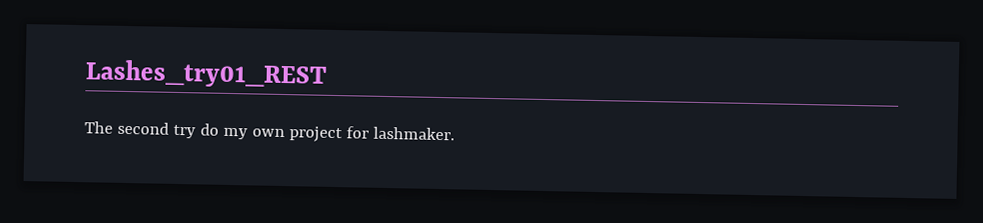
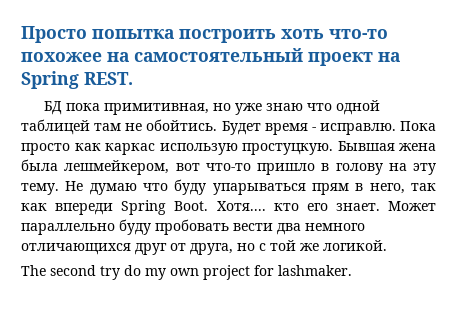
[85,59,327,89] Lashes_try01_REST -> [21,26,388,43] [21,48,400,66] [21,71,133,89] [44,100,381,115] [21,119,436,135] [21,141,436,155] [21,159,436,175] [21,179,436,195] [21,200,436,215] [21,219,365,235] [21,240,387,255] Просто попытка построить хоть что-то похожее на самостоятельный проект на Spring REST. // БД пока примитивная, но уже знаю что одной таблицей там не обойтись. Будет время - исправлю. Пока просто как каркас использую простуцкую. Бывшая жена была лешмейкером, вот что-то пришло в голову на эту тему. Не думаю что буду упарываться прям в него, так как впереди Spring Boot. Хотя.... кто его знает. Может параллельно буду пробовать вести два немного отличающихся друг от друга, но с той же логикой.

